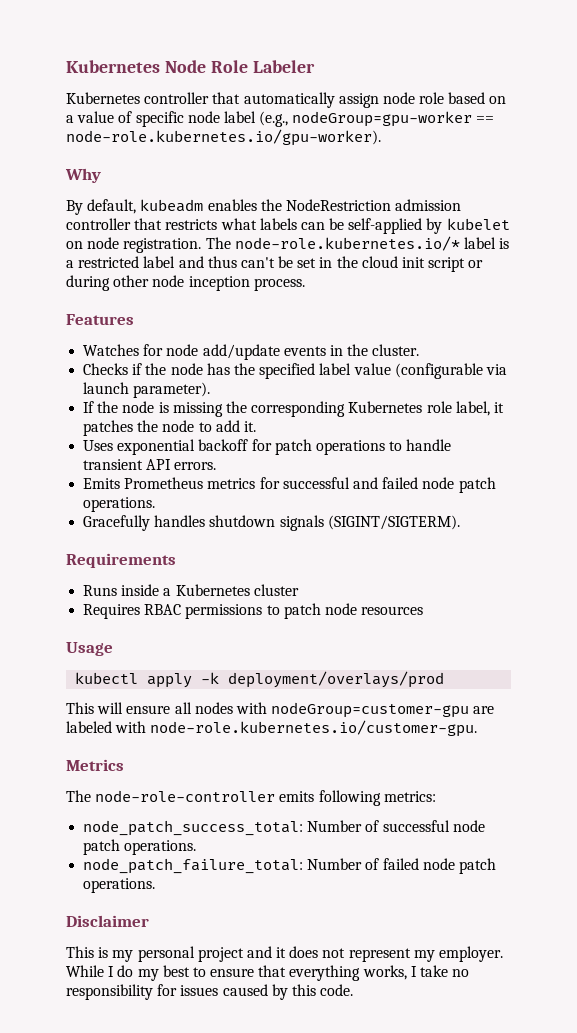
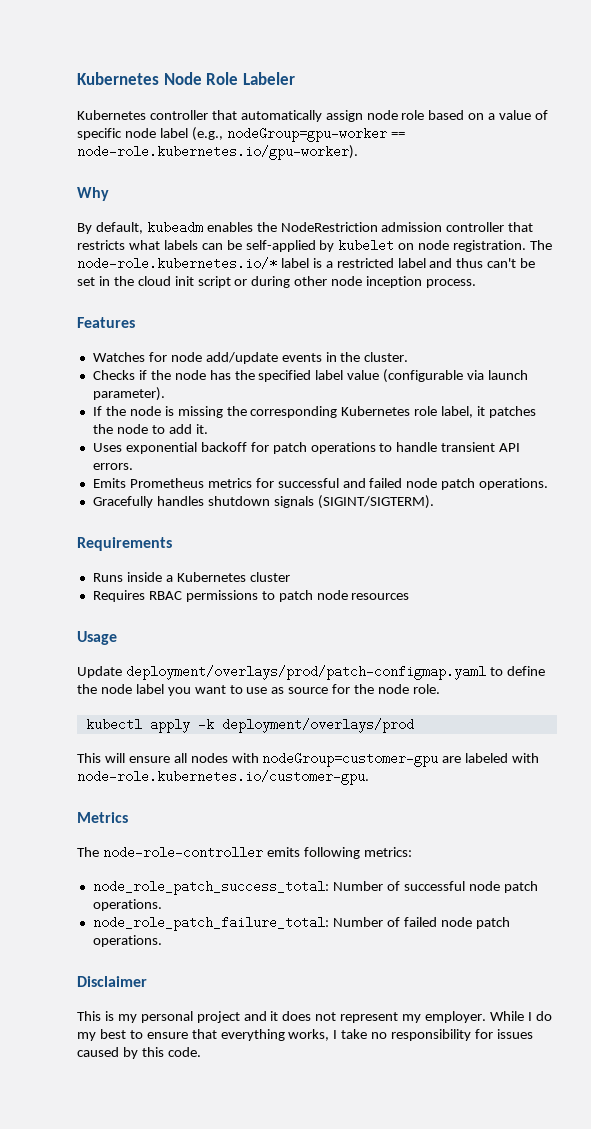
(113, 649) none -> [77,665,545,680] [77,684,440,696] // Update deployment/overlays/prod/patch-configmap.yaml to define the node label you want to use as source for the node role.
[83,820,304,836] node_patch_success_total: -> [92,880,329,895] node_role_patch_success_total:
[83,858,304,874] node_patch_failure_total: -> [92,916,329,931] node_role_patch_failure_total:

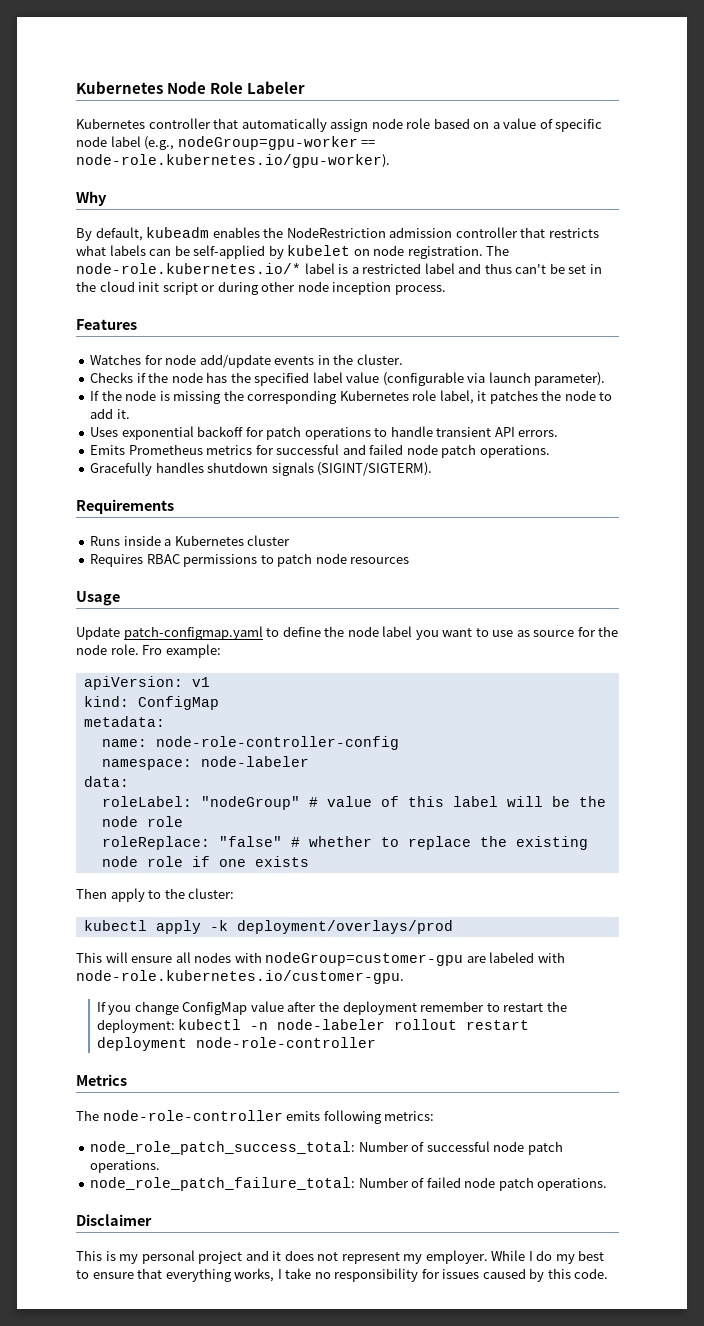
[125,665,486,680] deployment/overlays/prod/patch-configmap.yaml -> [123,626,263,640] patch-configmap.yaml
(440, 689) none -> [142,644,221,658] [83,676,210,690] [83,696,219,710] [83,716,165,727] [101,736,399,750] [101,756,309,770] [83,776,129,787] [101,796,606,810] [101,816,183,827] [101,836,588,850] [101,856,309,867] [76,888,235,902] Fro example: // apiVersion: v1 // kind: ConfigMap // metadata: // name: node-role-controller-config // namespace: node-labeler // data: // roleLabel: "nodeGroup" # value of this label will be the node role // roleReplace: "false" # whether to replace the existing node role if one exists // Then apply to the cluster:
(369, 777) none -> [96,1001,567,1015] [96,1019,530,1033] [96,1037,376,1051] // If you change ConfigMap value after the deployment remember to restart the deployment: kubectl -n node-labeler rollout restart deployment node-role-controller

